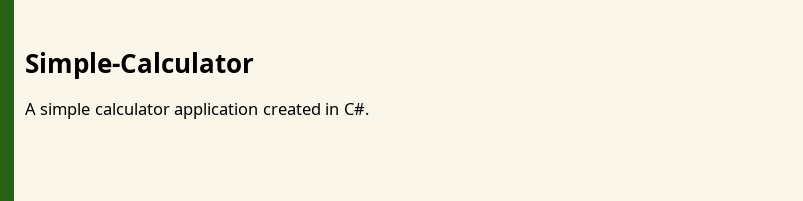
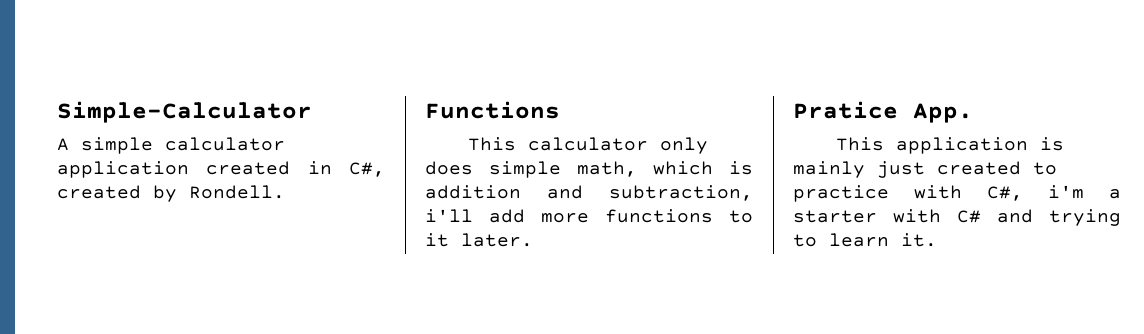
[343,103,369,115] C#. -> [349,162,385,177] [57,185,285,202] [425,101,560,119] [468,137,709,154] [425,161,753,178] [425,185,753,201] [425,209,753,223] [425,233,533,247] [793,101,973,123] [836,137,1065,154] [793,161,1057,178] [793,185,1121,202] [793,209,1121,226] [793,233,937,247] C#, created by Rondell. // Functions // This calculator only does simple math, which is addition and subtraction, i'll add more functions to it later. // Pratice App. // This application is mainly just created to practice with C#, i'm a starter with C# and trying to learn it.

